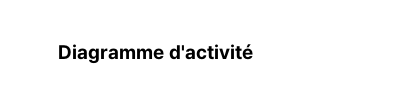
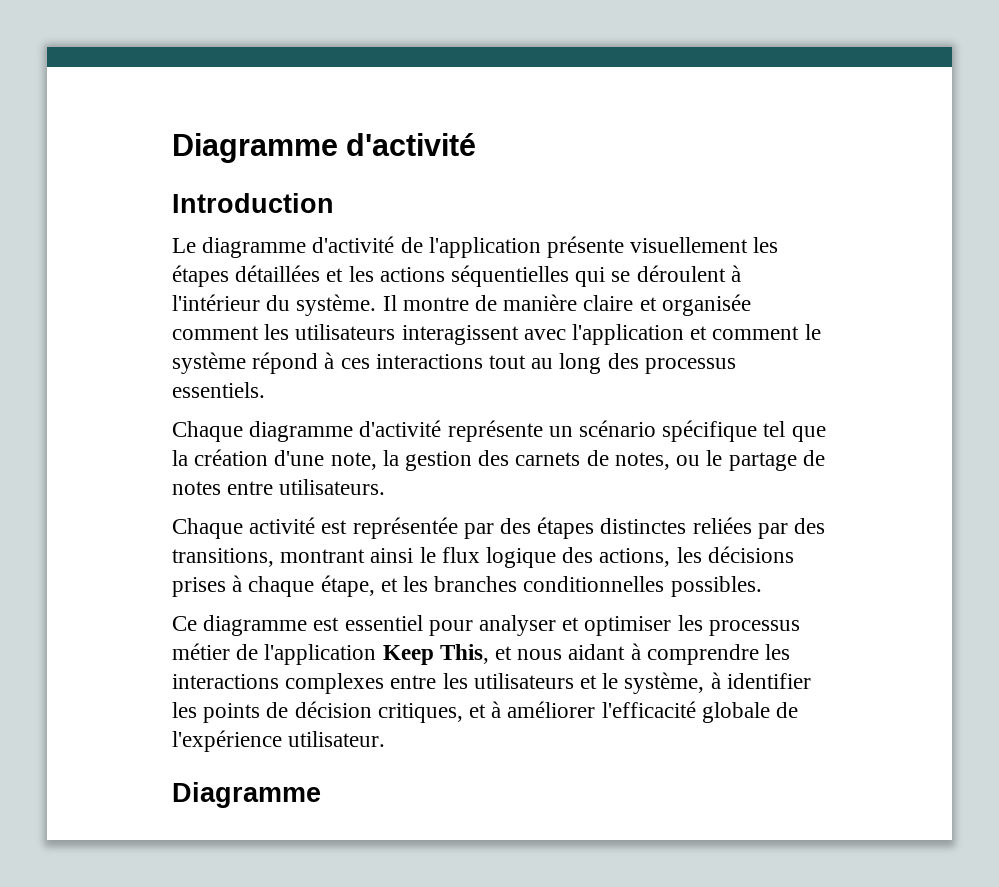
(254, 52) none -> [172,193,334,213] [172,236,779,258] [172,265,741,287] [172,294,751,316] [172,324,821,345] [172,352,736,374] [172,382,265,398] [172,420,826,442] [172,449,825,471] [172,479,386,495] [172,517,826,539] [172,546,794,568] [172,575,762,597] [172,615,800,636] [172,643,791,665] [172,672,811,694] [172,701,799,723] [172,730,386,752] [172,782,321,808] // Introduction // Le diagramme d'activité de l'application présente visuellement les étapes détaillées et les actions séquentielles qui se déroulent à l'intérieur du système. Il montre de manière claire et organisée comment les utilisateurs interagissent avec l'application et comment le système répond à ces interactions tout au long des processus essentiels. // Chaque diagramme d'activité représente un scénario spécifique tel que la création d'une note, la gestion des carnets de notes, ou le partage de notes entre utilisateurs. // Chaque activité est représentée par des étapes distinctes reliées par des transitions, montrant ainsi le flux logique des actions, les décisions prises à chaque étape, et les branches conditionnelles possibles. // Ce diagramme est essentiel pour analyser et optimiser les processus métier de l'application Keep This, et nous aidant à comprendre les interactions complexes entre les utilisateurs et le système, à identifier les points de décision critiques, et à améliorer l'efficacité globale de l'expérience utilisateur. // Diagramme

